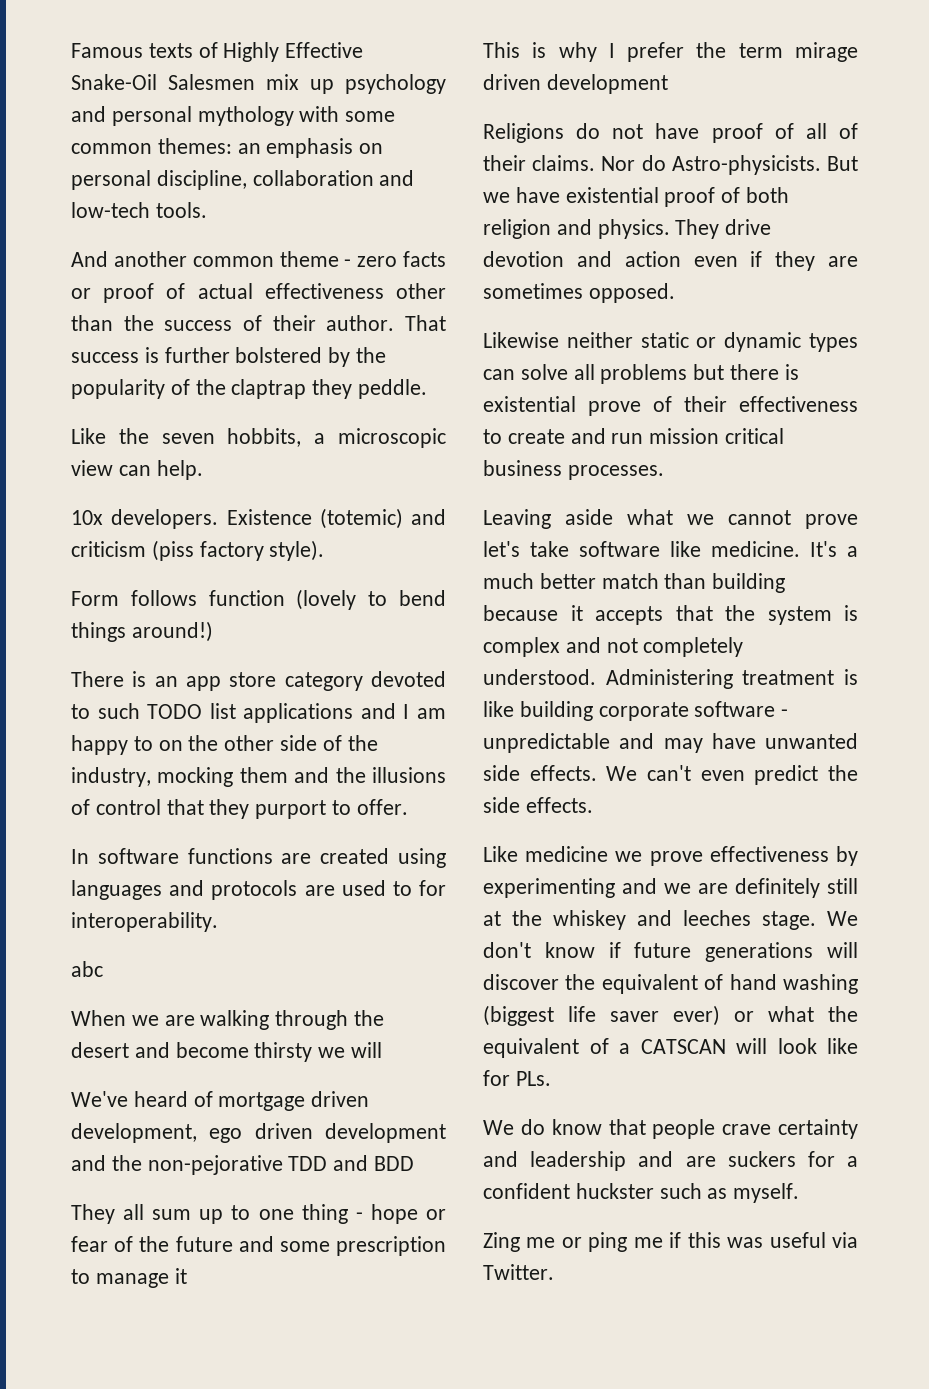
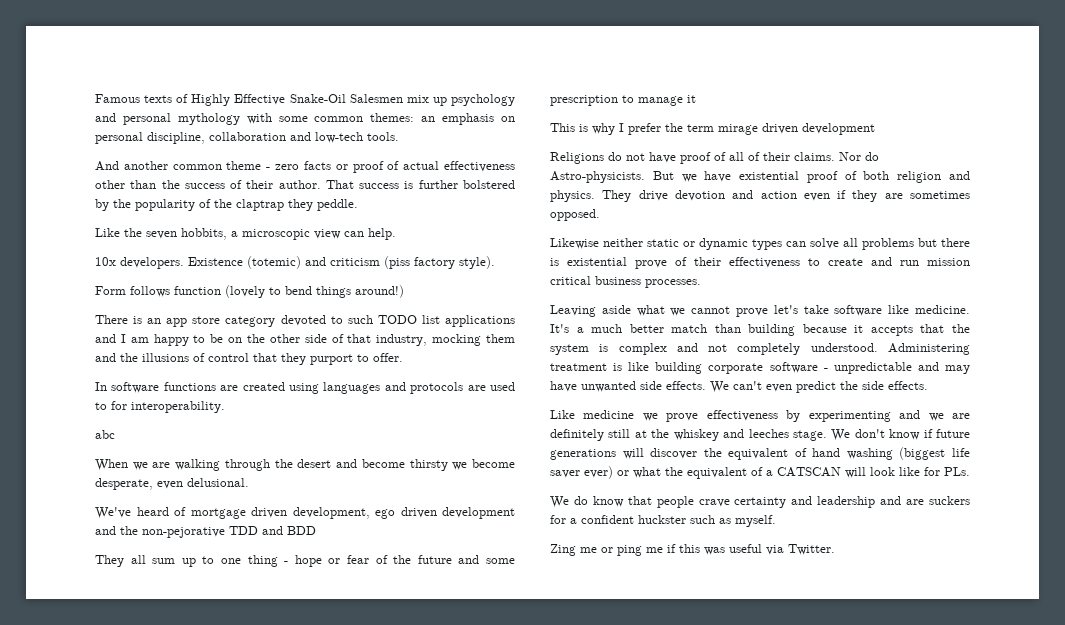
(153, 743) none -> [210,334,224,343] be
[347,735,378,751] the -> [347,334,372,343] that
[351,1042,383,1058] will -> [472,459,515,468] [95,478,249,490] become desperate, even delusional.

